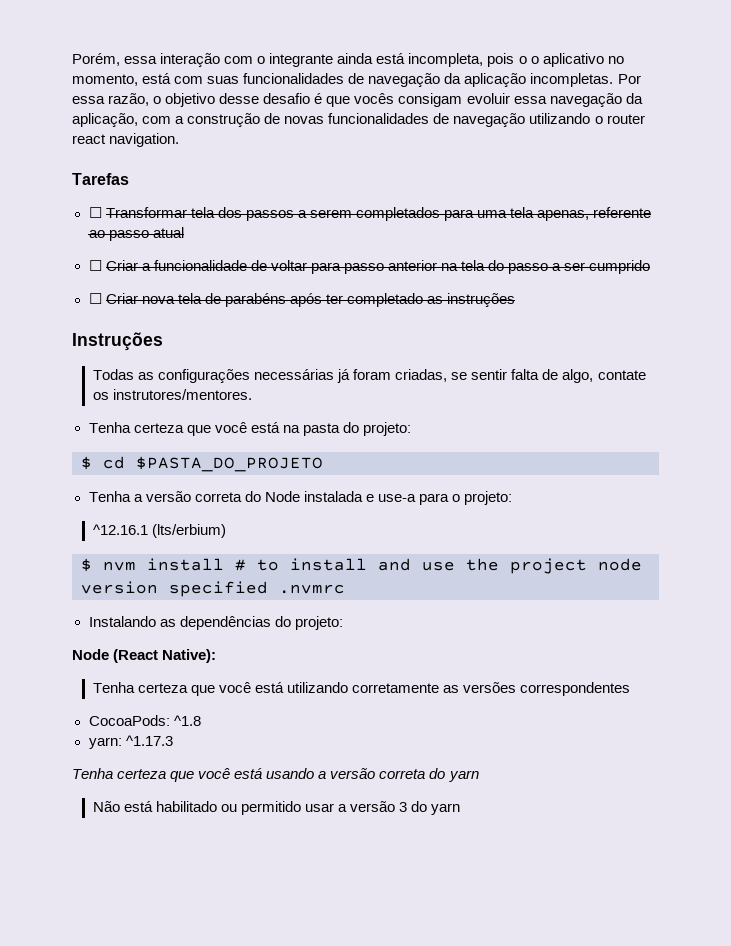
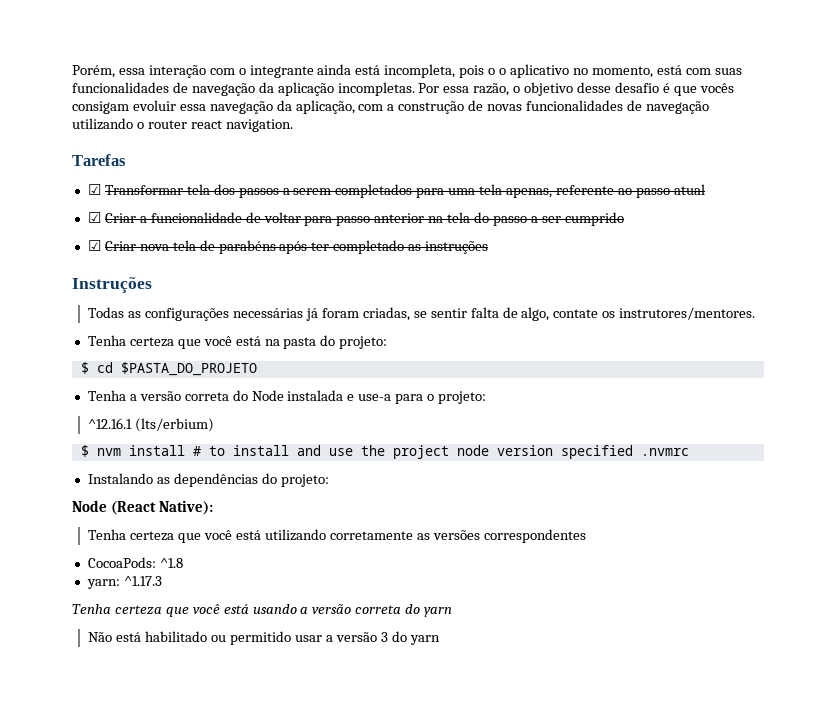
[88,207,102,218] ☐ -> [87,184,101,195] ☑
[88,260,102,271] ☐ -> [87,212,101,223] ☑
[88,293,102,304] ☐ -> [87,240,101,251] ☑

